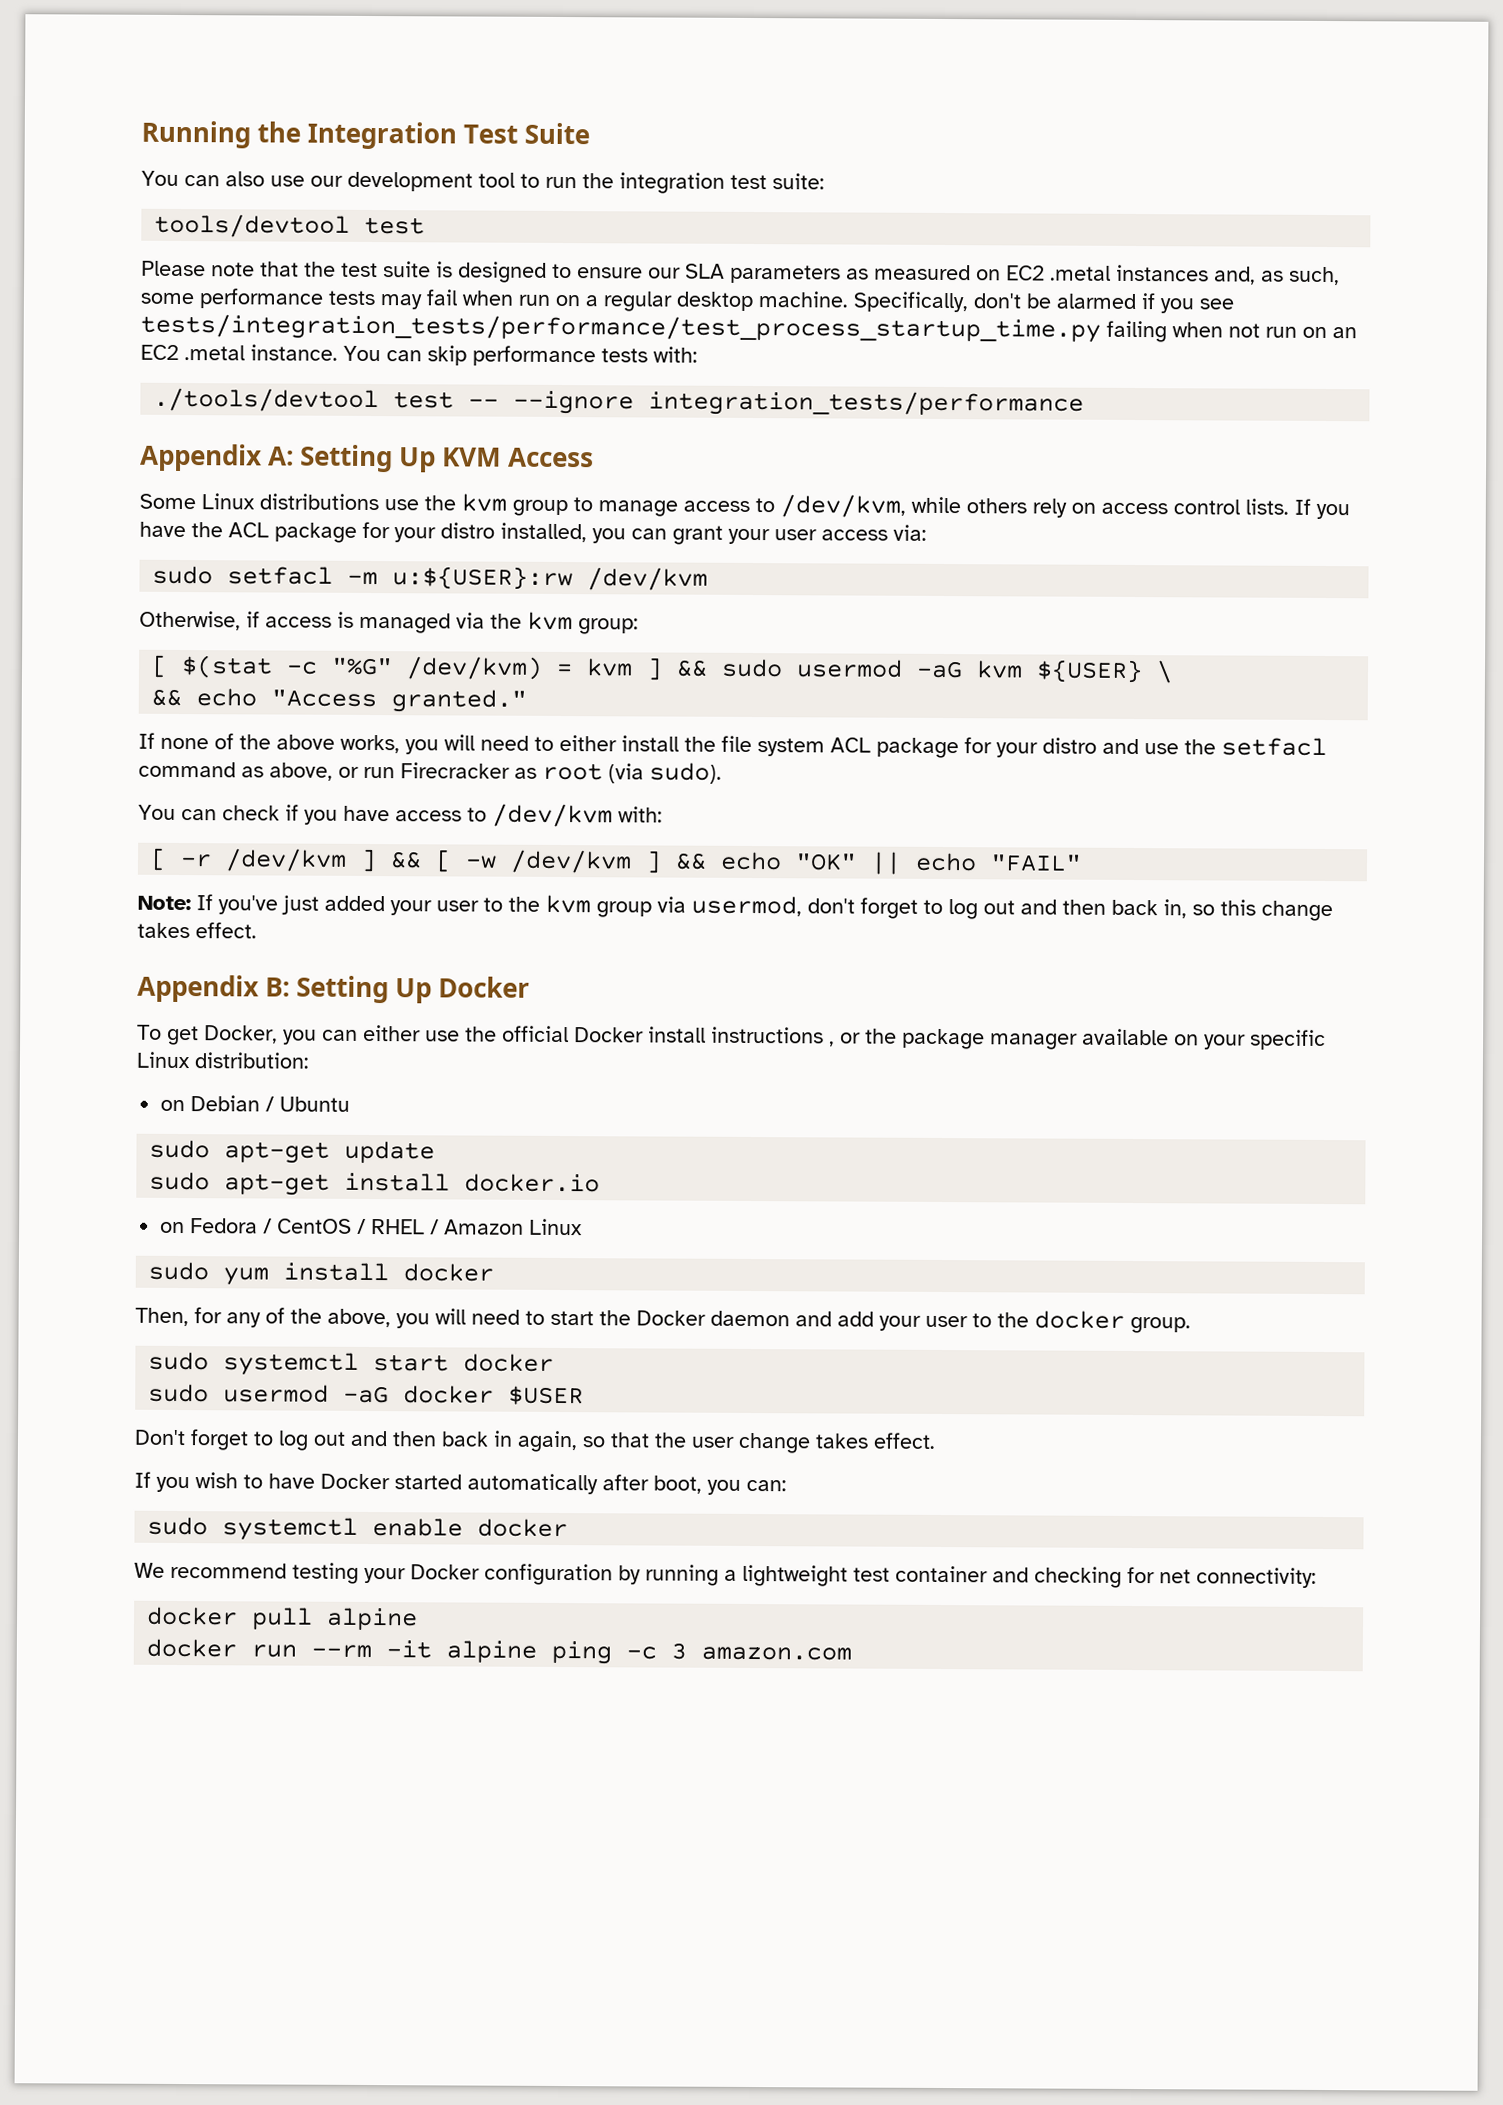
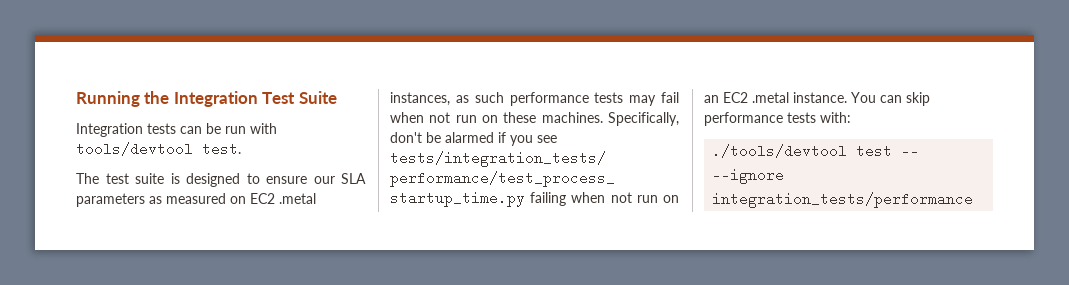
[141,170,825,194] [154,213,426,238] [141,260,336,277] You can also use our development tool to run the integration test suite: // tools/devtool test // Please note that the -> [76,123,277,137] [76,142,241,156] [76,173,99,184] Integration tests can be run with tools/devtool test. // The
[1116,264,1340,286] [140,292,194,305] instances and, as such, some -> [390,92,504,106] instances, as such
[518,291,848,312] run on a regular desktop machine. -> [429,112,603,123] not run on these machines.
[140,443,595,473] [139,493,1350,520] [139,521,927,545] [152,565,709,591] [139,610,639,635] [151,654,1174,684] [151,688,528,713] [138,732,1327,759] [138,761,722,784] [138,803,663,828] [150,847,1083,875] [137,894,1333,922] [137,922,257,939] [137,974,531,1004] [137,1024,1326,1051] [136,1051,309,1069] [160,1095,351,1112] [149,1139,436,1164] [149,1171,601,1196] [160,1218,584,1236] [148,1261,495,1286] [135,1307,1191,1334] [148,1351,555,1376] [148,1383,585,1406] [134,1429,936,1454] [134,1471,787,1495] [147,1516,569,1541] [134,1562,1317,1588] [146,1606,419,1631] [146,1638,853,1665] // Appendix A: Setting Up KVM Access // Some Linux distributions use the kvm group to manage access to /dev/kvm, while others rely on access control lists. If you have the ACL package for your distro installed, you can grant your user access via: // sudo setfacl -m u:${USER}:rw /dev/kvm // Otherwise, if access is managed via the kvm group: // [ $(stat -c "%G" /dev/kvm) = kvm ] && sudo usermod -aG kvm ${USER} \ // && echo "Access granted." // If none of the above works, you will need to either install the file system ACL package for your distro and use the setfacl command as above, or run Firecracker as root (via sudo). // You can check if you have access to /dev/kvm with: // [ -r /dev/kvm ] && [ -w /dev/kvm ] && echo "OK" || echo "FAIL" // Note: If you've just added your user to the kvm group via usermod, don't forget to log out and then back in, so this change takes effect. // Appendix B: Setting Up Docker // To get Docker, you can either use the official Docker install instructions , or the package manager available on your specific Linux distribution: // on Debian / Ubuntu // sudo apt-get update // sudo apt-get install docker.io // on Fedora / CentOS / RHEL / Amazon Linux // sudo yum install docker // Then, for any of the above, you will need to start the Docker daemon and add your user to the docker group. // sudo systemctl start docker // sudo usermod -aG docker $USER // Don't forget to log out and then back in again, so that the user change takes effect. // If you wish to have Docker started automatically after boot, you can: // sudo systemctl enable docker // We recommend testing your Docker configuration by running a lightweight test container and checking for net connectivity: // docker pull alpine // docker run --rm -it alpine ping -c 3 amazon.com -> (974, 200) none

